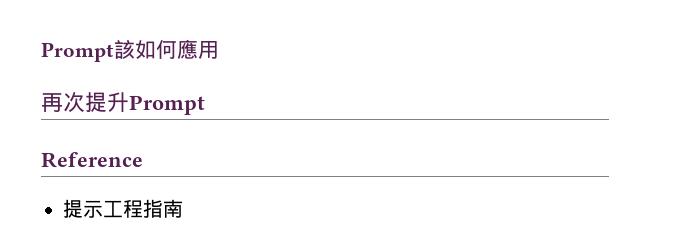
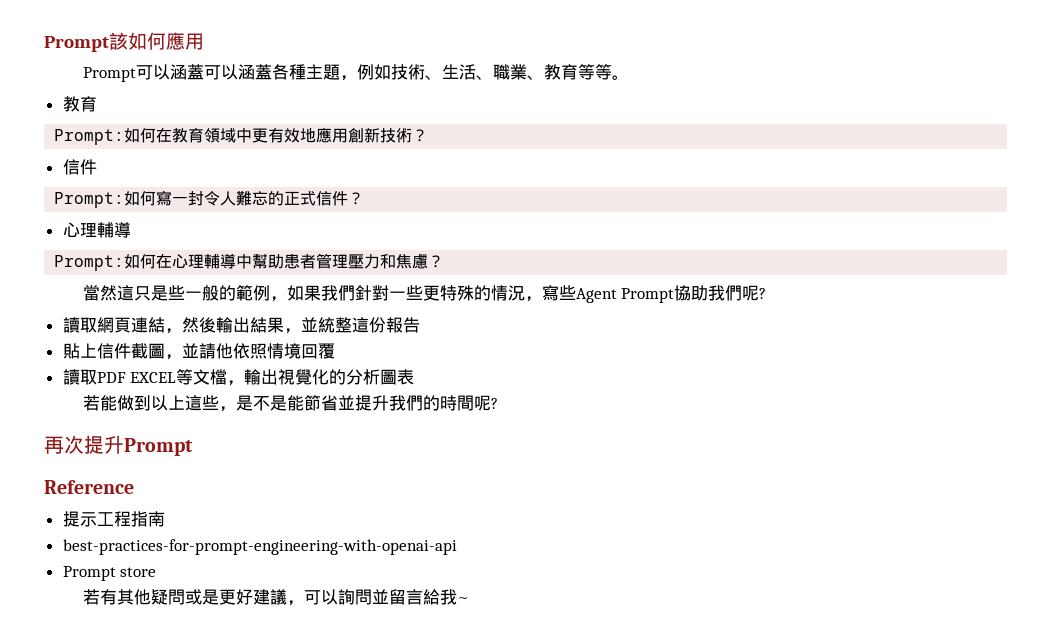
(219, 50) none -> [82,64,629,82] [62,96,97,112] [54,127,429,145] [62,159,97,175] [54,190,365,208] [62,222,131,238] [54,253,445,271] [82,284,767,303] [62,316,420,334] [62,343,335,360] [62,369,415,386] [82,394,498,412] // Prompt可以涵蓋可以涵蓋各種主題，例如技術、生活、職業、教育等等。 // 教育 // Prompt:如何在教育領域中更有效地應用創新技術？ // 信件 // Prompt:如何寫一封令人難忘的正式信件？ // 心理輔導 // Prompt:如何在心理輔導中幫助患者管理壓力和焦慮？ // 當然這只是些一般的範例，如果我們針對一些更特殊的情況，寫些Agent Prompt協助我們呢? // 讀取網頁連結，然後輸出結果，並統整這份報告 // 貼上信件截圖，並請他依照情境回覆 // 讀取PDF EXCEL等文檔，輸出視覺化的分析圖表 // 若能做到以上這些，是不是能節省並提升我們的時間呢?
(183, 208) none -> [62,539,457,555] [62,566,157,581] [82,589,469,606] // best-practices-for-prompt-engineering-with-openai-api // Prompt store // 若有其他疑問或是更好建議，可以詢問並留言給我~

